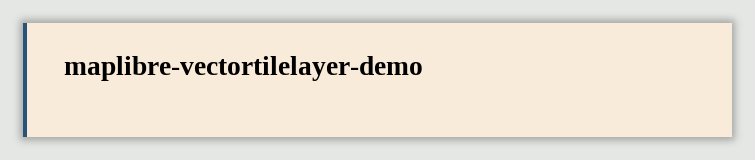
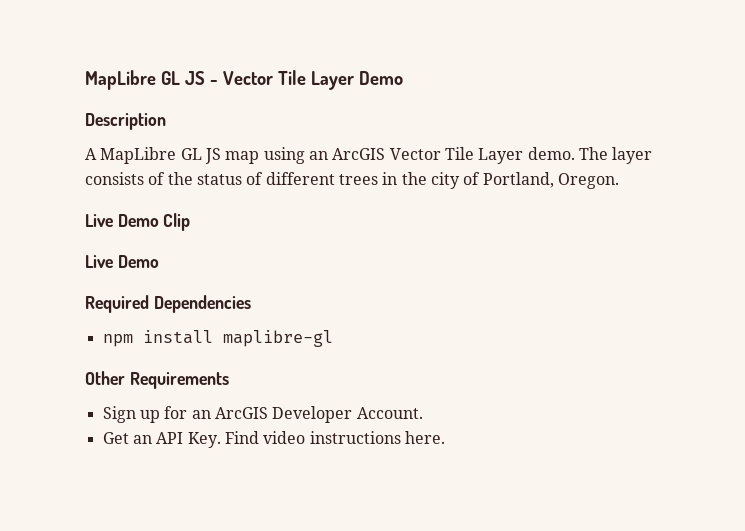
[64,56,423,81] maplibre-vectortilelayer-demo -> [85,70,403,90] [85,113,166,130] [85,147,653,164] [85,172,619,189] [85,213,191,231] [85,255,159,268] [85,295,251,313] [102,330,333,347] [85,371,229,389] [102,406,423,423] [102,431,445,448] MapLibre GL JS - Vector Tile Layer Demo // Description // A MapLibre GL JS map using an ArcGIS Vector Tile Layer demo. The layer consists of the status of different trees in the city of Portland, Oregon. // Live Demo Clip // Live Demo // Required Dependencies // npm install maplibre-gl // Other Requirements // Sign up for an ArcGIS Developer Account. // Get an API Key. Find video instructions here.

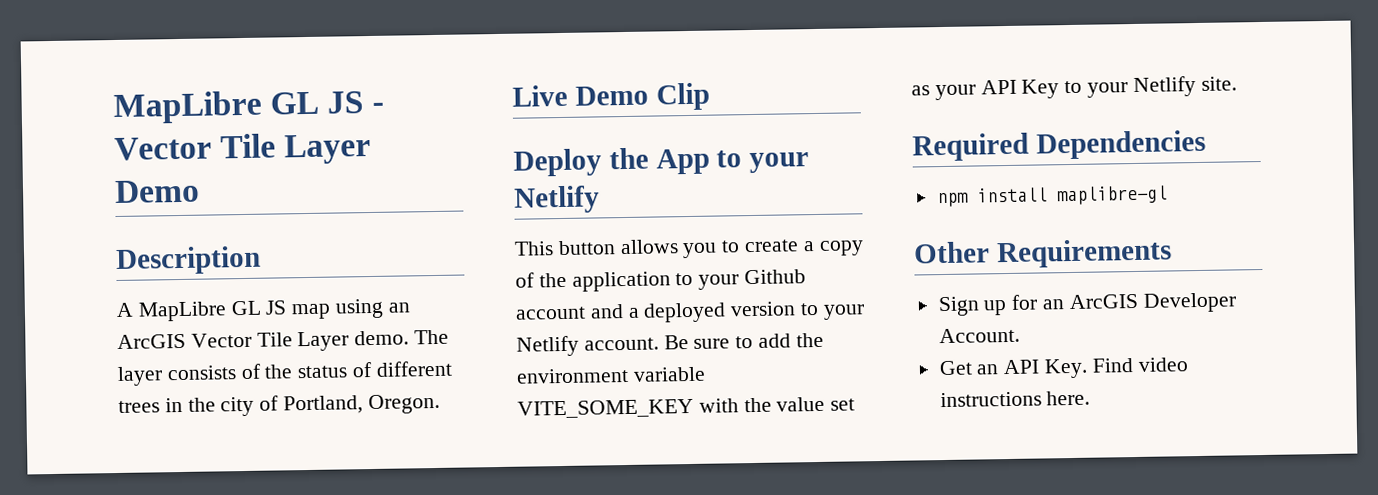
[85,255,159,268] Live Demo -> [513,147,810,177] [514,185,600,214] [514,239,864,259] [515,269,807,292] [515,301,865,323] [516,332,824,357] [516,366,706,384] [517,396,856,419] [911,76,1237,101] Deploy the App to your Netlify // This button allows you to create a copy of the application to your Github account and a deployed version to your Netlify account. Be sure to add the environment variable VITE_SOME_KEY with the value set as your API Key to your Netlify site.

